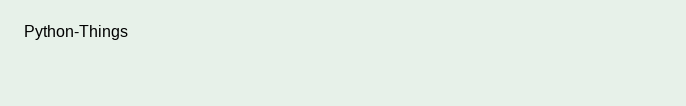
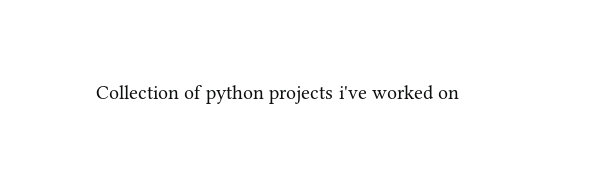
[24,25,128,40] Python-Things -> [96,85,460,104] Collection of python projects i've worked on

